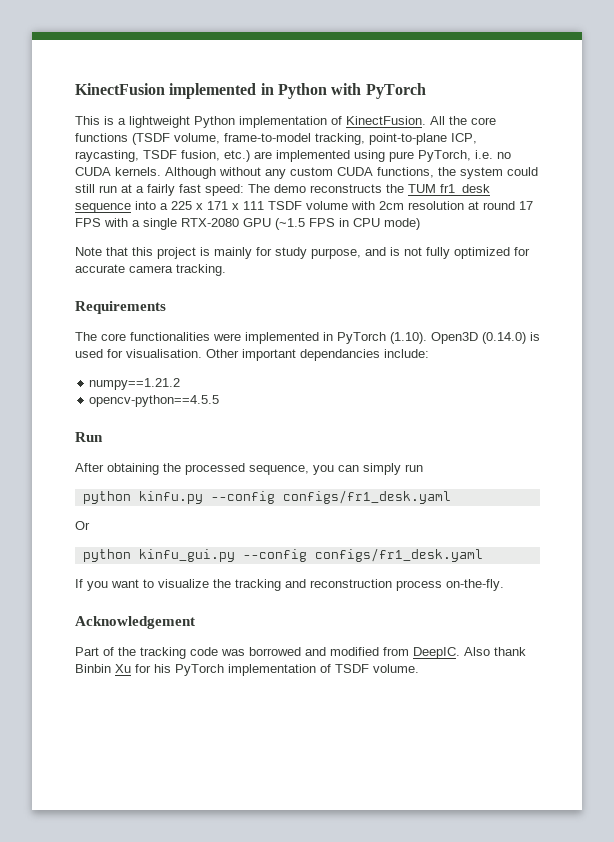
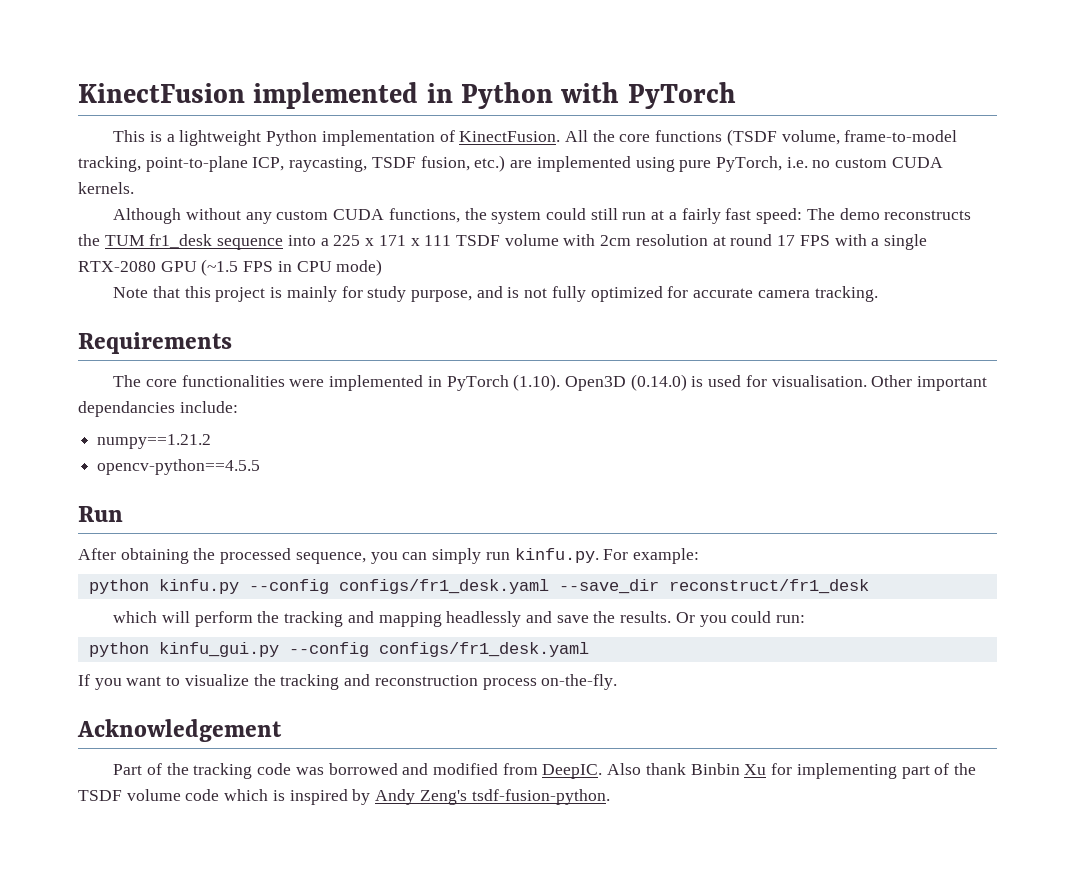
(511, 155) none -> [835,158,888,168] custom
(161, 171) none -> (134, 188) //
(423, 468) none -> [514,548,699,564] kinfu.py. For example:
[75,521,90,530] // Or -> [558,579,869,594] [113,611,806,627] --save_dir reconstruct/fr1_desk // which will perform the tracking and mapping headlessly and save the results. Or you could run:
[154,664,419,676] his PyTorch implementation of TSDF volume. -> [796,763,976,779] [78,789,610,805] implementing part of the TSDF volume code which is inspired by Andy Zeng's tsdf-fusion-python.

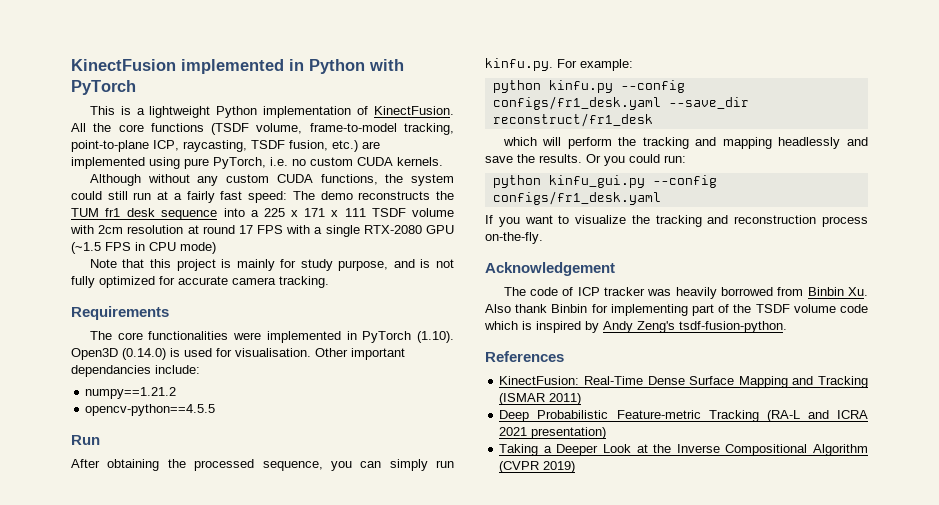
[113,763,603,779] Part of the tracking code was borrowed and modified from DeepIC. -> [503,287,868,299] The code of ICP tracker was heavily borrowed from Binbin Xu.
[744,764,767,775] Xu -> (588, 308) none
(610, 797) none -> [485,351,564,362] [499,376,868,388] [499,393,582,405] [499,410,868,422] [499,427,607,439] [499,444,868,456] [499,461,576,473] // References // KinectFusion: Real-Time Dense Surface Mapping and Tracking (ISMAR 2011) // Deep Probabilistic Feature-metric Tracking (RA-L and ICRA 2021 presentation) // Taking a Deeper Look at the Inverse Compositional Algorithm (CVPR 2019)

